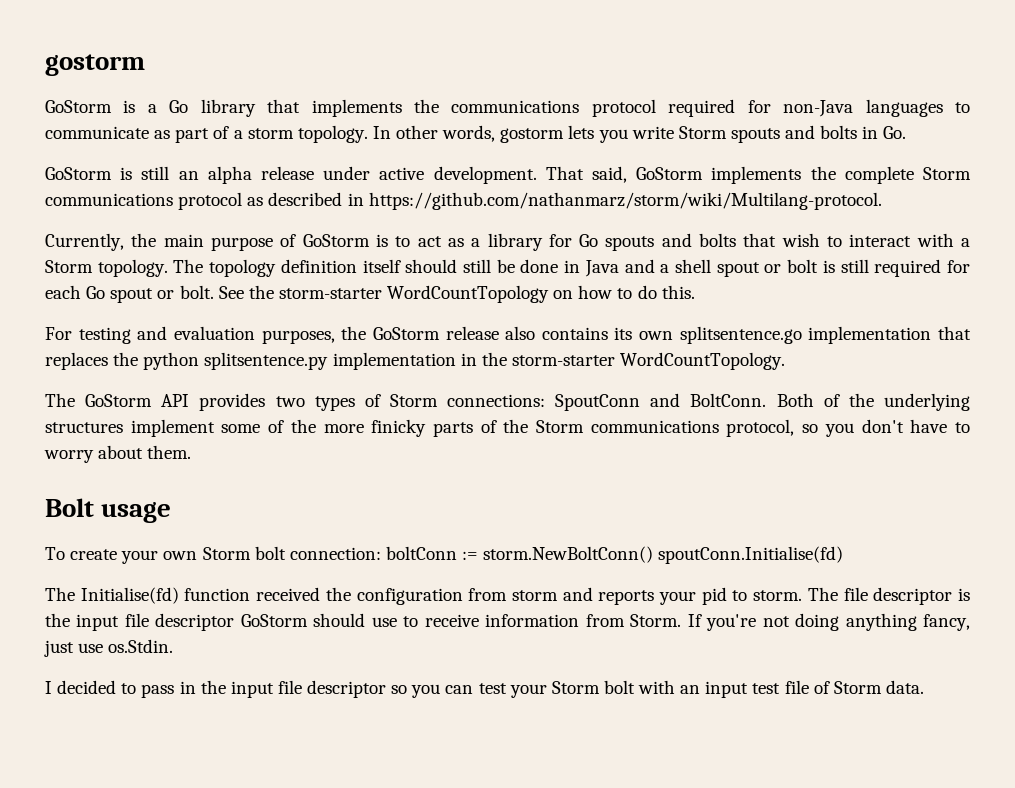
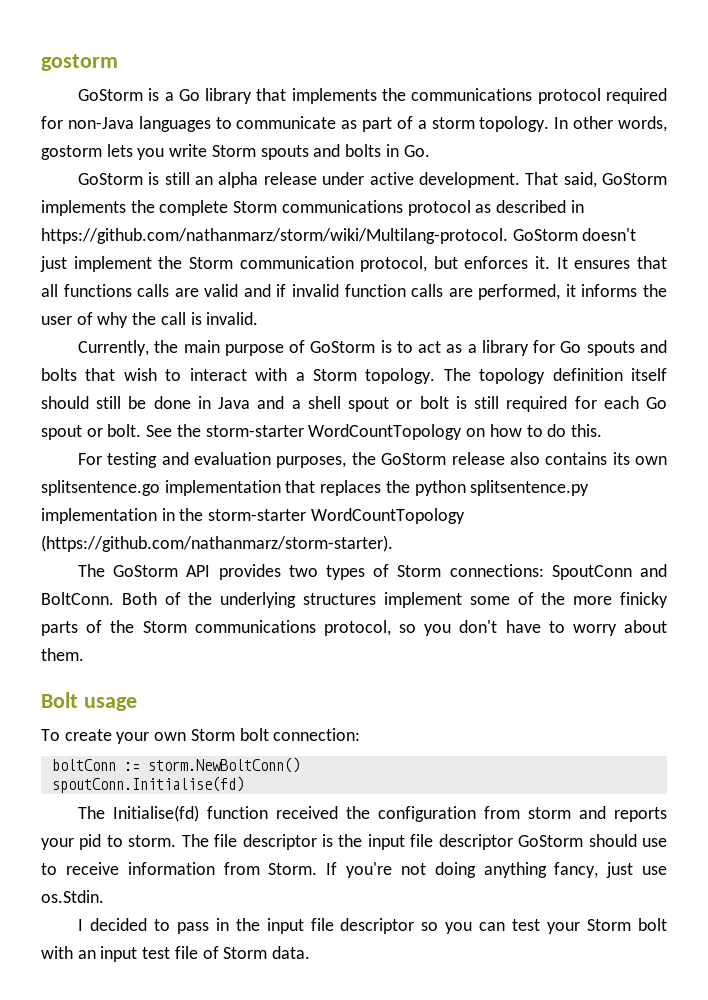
(882, 201) none -> [512,228,637,241] [40,256,667,272] [41,284,667,300] [41,312,259,328] GoStorm doesn't just implement the Storm communication protocol, but enforces it. It ensures that all functions calls are valid and if invalid function calls are performed, it informs the user of why the call is invalid.
[620,352,786,370] WordCountTopology. -> [310,508,465,524] [41,535,393,552] WordCountTopology (https://github.com/nathanmarz/storm-starter).
(381, 553) none -> (361, 734) //
(654, 554) none -> (300, 765) //

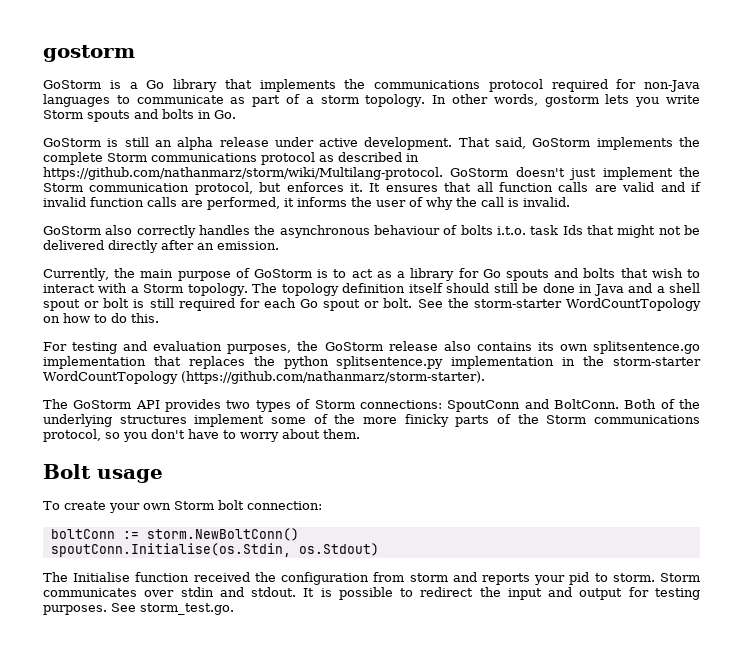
[63,284,132,297] functions -> [498,182,553,192] function
(259, 318) none -> [43,225,701,238] [43,240,279,253] // GoStorm also correctly handles the asynchronous behaviour of bolts i.t.o. task Ids that might not be delivered directly after an emission.
[51,776,244,793] [77,805,199,822] spoutConn.Initialise(fd) // The Initialise(fd) -> [50,543,379,557] [43,572,131,582] spoutConn.Initialise(os.Stdin, os.Stdout) // The Initialise
[181,834,668,850] [41,862,667,878] [41,890,104,903] [77,918,667,934] [41,946,311,962] The file descriptor is the input file descriptor GoStorm should use to receive information from Storm. If you're not doing anything fancy, just use os.Stdin. // I decided to pass in the input file descriptor so you can test your Storm bolt with an input test file of Storm data. -> [659,573,700,582] [43,587,700,600] [43,603,234,615] Storm communicates over stdin and stdout. It is possible to redirect the input and output for testing purposes. See storm_test.go.

